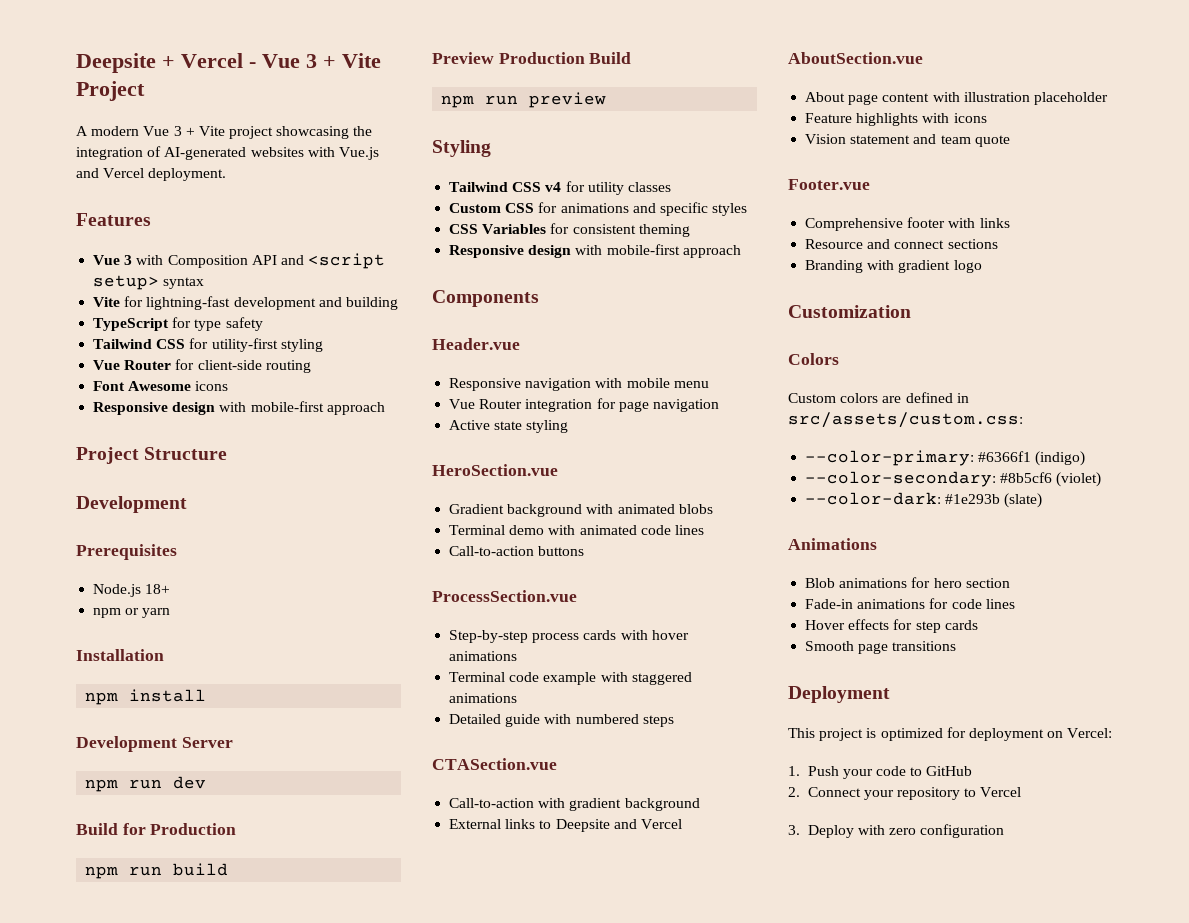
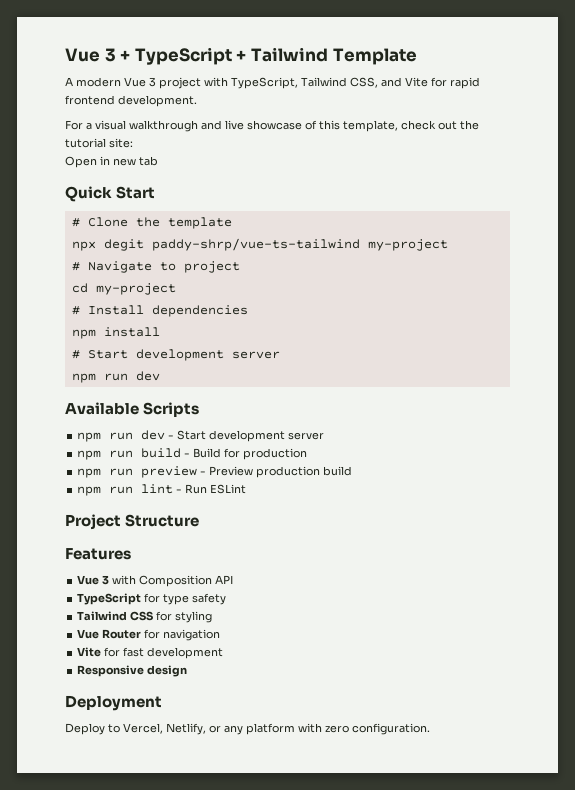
[76,53,381,73] [76,81,145,101] [76,126,373,139] [76,146,379,160] [76,168,227,181] Deepsite + Vercel - Vue 3 + Vite Project // A modern Vue 3 + Vite project showcasing the integration of AI-generated websites with Vue.js and Vercel deployment. -> [65,47,417,65] [65,77,480,89] [65,95,197,107] [65,120,479,132] [65,138,133,148] [65,156,158,168] [65,186,156,202] [71,217,232,229] [71,238,448,251] [71,261,240,273] [71,283,176,295] [71,305,248,317] [71,327,160,339] [71,349,280,361] [71,371,160,383] [65,402,200,417] [77,430,325,442] [77,448,308,460] [77,466,353,478] [77,484,247,496] [65,514,200,530] Vue 3 + TypeScript + Tailwind Template // A modern Vue 3 project with TypeScript, Tailwind CSS, and Vite for rapid frontend development. // For a visual walkthrough and live showcase of this template, check out the tutorial site: // Open in new tab // Quick Start // # Clone the template // npx degit paddy-shrp/vue-ts-tailwind my-project // # Navigate to project // cd my-project // # Install dependencies // npm install // # Start development server // npm run dev // Available Scripts // npm run dev - Start development server // npm run build - Build for production // npm run preview - Preview production build // npm run lint - Run ESLint // Project Structure
[280,253,386,269] [93,275,205,290] [93,296,398,310] and <script setup> syntax // Vite for lightning-fast development and building -> (234, 579) none
[211,338,278,352] utility-first -> (173, 616) none
[197,360,311,373] [93,381,229,391] [93,401,385,415] [76,447,228,464] [76,496,187,513] [76,544,177,560] [93,584,171,597] [93,608,171,618] [76,649,164,661] [85,689,207,705] [76,736,233,752] [85,776,207,792] [76,823,237,835] [85,863,229,879] [432,52,632,64] [441,92,607,108] [432,140,491,157] [449,181,671,195] [449,202,748,216] [449,223,690,237] [449,244,741,258] [432,290,539,307] [432,338,520,350] [449,378,709,391] [449,398,719,412] [449,420,569,433] [432,464,558,476] [449,504,713,517] [449,525,704,535] [449,546,585,556] [432,590,577,602] [449,630,689,643] [449,651,518,661] [449,672,692,685] [449,693,518,703] [449,714,674,727] [432,758,557,770] [449,798,700,811] [449,819,682,832] [788,52,923,64] [805,92,1108,105] [805,113,987,126] [805,134,1010,147] [788,179,870,190] [805,217,1010,231] [805,239,998,249] [805,260,982,273] [788,305,911,318] [788,353,839,365] [788,392,969,403] [788,412,1023,428] [805,450,1086,466] [805,471,1102,487] [805,492,1043,508] [788,538,877,550] [805,577,1010,588] [805,598,1015,609] [805,619,978,633] [805,641,957,654] [788,686,890,703] [788,727,1113,741] [788,766,973,779] [788,787,1022,800] [788,825,854,838] client-side routing // Font Awesome icons // Responsive design with mobile-first approach // Project Structure // Development // Prerequisites // Node.js 18+ // npm or yarn // Installation // npm install // Development Server // npm run dev // Build for Production // npm run build // Preview Production Build // npm run preview // Styling // Tailwind CSS v4 for utility classes // Custom CSS for animations and specific styles // CSS Variables for consistent theming // Responsive design with mobile-first approach // Components // Header.vue // Responsive navigation with mobile menu // Vue Router integration for page navigation // Active state styling // HeroSection.vue // Gradient background with animated blobs // Terminal demo with animated code lines // Call-to-action buttons // ProcessSection.vue // Step-by-step process cards with hover animations // Terminal code example with staggered animations // Detailed guide with numbered steps // CTASection.vue // Call-to-action with gradient background // External links to Deepsite and Vercel // AboutSection.vue // About page content with illustration placeholder // Feature highlights with icons // Vision statement and team quote // Footer.vue // Comprehensive footer with links // Resource and connect sections // Branding with gradient logo // Customization // Colors // Custom colors are defined in src/assets/custom.css: // --color-primary: #6366f1 (indigo) // --color-secondary: #8b5cf6 (violet) // --color-dark: #1e293b (slate) // Animations // Blob animations for hero section // Fade-in animations for code lines // Hover effects for step cards // Smooth page transitions // Deployment // This project is optimized for deployment on Vercel: // 1. Push your code to GitHub // 2. Connect your repository to Vercel // 3. Deploy -> [163,629,221,641] [77,647,224,659] [77,665,188,677] [65,695,162,711] [65,723,295,735] navigation // Vite for fast development // Responsive design // Deployment // Deploy to Vercel, Netlify, or any platform
[920,824,1005,838] configuration -> [352,723,430,735] configuration.

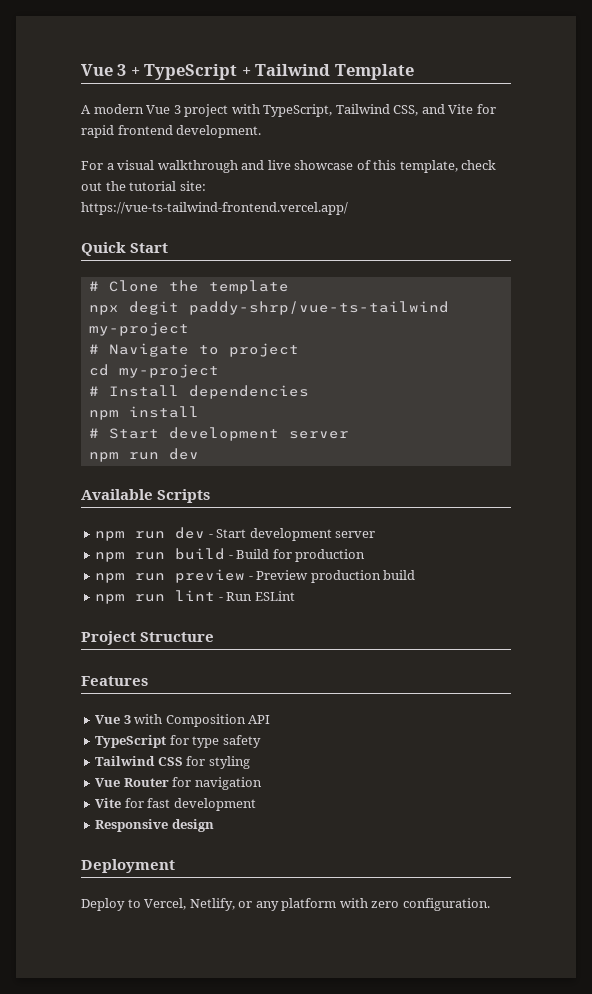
[65,156,158,168] Open in new tab -> [81,202,348,215] https://vue-ts-tailwind-frontend.vercel.app/

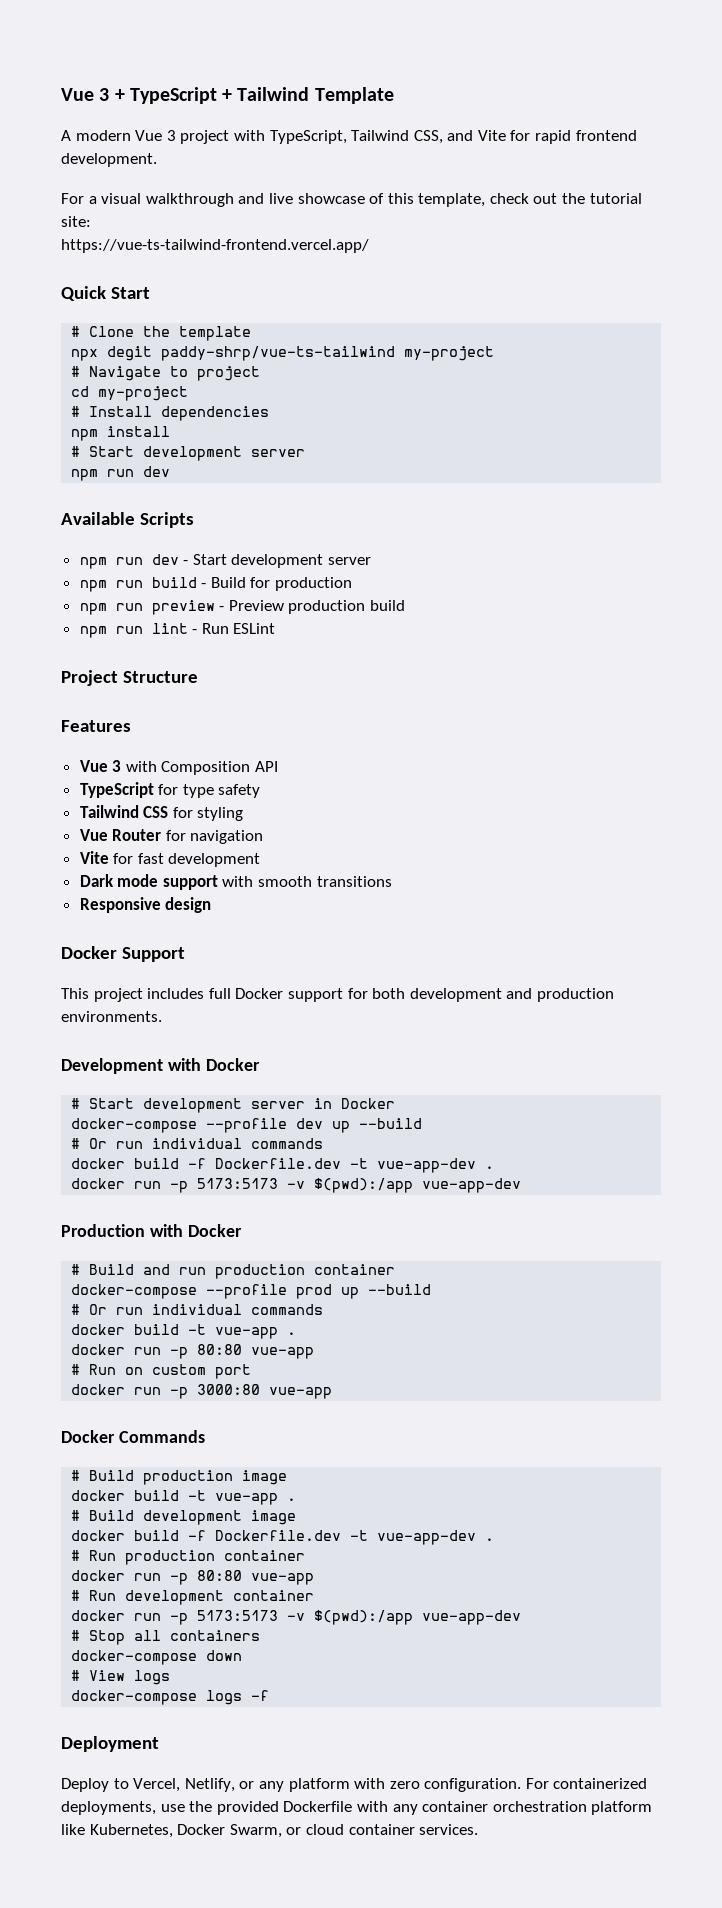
[95,819,214,832] Responsive design -> [79,874,392,890] [79,897,212,913] [61,946,185,962] [61,988,614,1002] [61,1011,162,1022] [61,1058,260,1074] [71,1098,396,1113] [71,1118,423,1133] [71,1138,324,1149] [71,1158,495,1173] [71,1178,522,1193] [61,1224,242,1237] [71,1264,396,1279] [71,1284,432,1299] [71,1304,324,1315] [71,1324,297,1339] [71,1344,315,1359] [71,1364,252,1379] [71,1384,333,1399] [61,1430,205,1443] [71,1470,288,1485] [71,1490,297,1505] [71,1510,297,1525] [71,1530,495,1545] [71,1550,306,1565] [71,1570,315,1585] [71,1590,315,1605] [71,1610,522,1625] [71,1630,261,1645] [71,1650,243,1665] [71,1670,171,1685] [71,1690,270,1705] Dark mode support with smooth transitions // Responsive design // Docker Support // This project includes full Docker support for both development and production environments. // Development with Docker // # Start development server in Docker // docker-compose --profile dev up --build // # Or run individual commands // docker build -f Dockerfile.dev -t vue-app-dev . // docker run -p 5173:5173 -v $(pwd):/app vue-app-dev // Production with Docker // # Build and run production container // docker-compose --profile prod up --build // # Or run individual commands // docker build -t vue-app . // docker run -p 80:80 vue-app // # Run on custom port // docker run -p 3000:80 vue-app // Docker Commands // # Build production image // docker build -t vue-app . // # Build development image // docker build -f Dockerfile.dev -t vue-app-dev . // # Run production container // docker run -p 80:80 vue-app // # Run development container // docker run -p 5173:5173 -v $(pwd):/app vue-app-dev // # Stop all containers // docker-compose down // # View logs // docker-compose logs -f
(490, 904) none -> [525,1778,648,1789] [61,1801,653,1815] [61,1824,479,1838] For containerized deployments, use the provided Dockerfile with any container orchestration platform like Kubernetes, Docker Swarm, or cloud container services.

